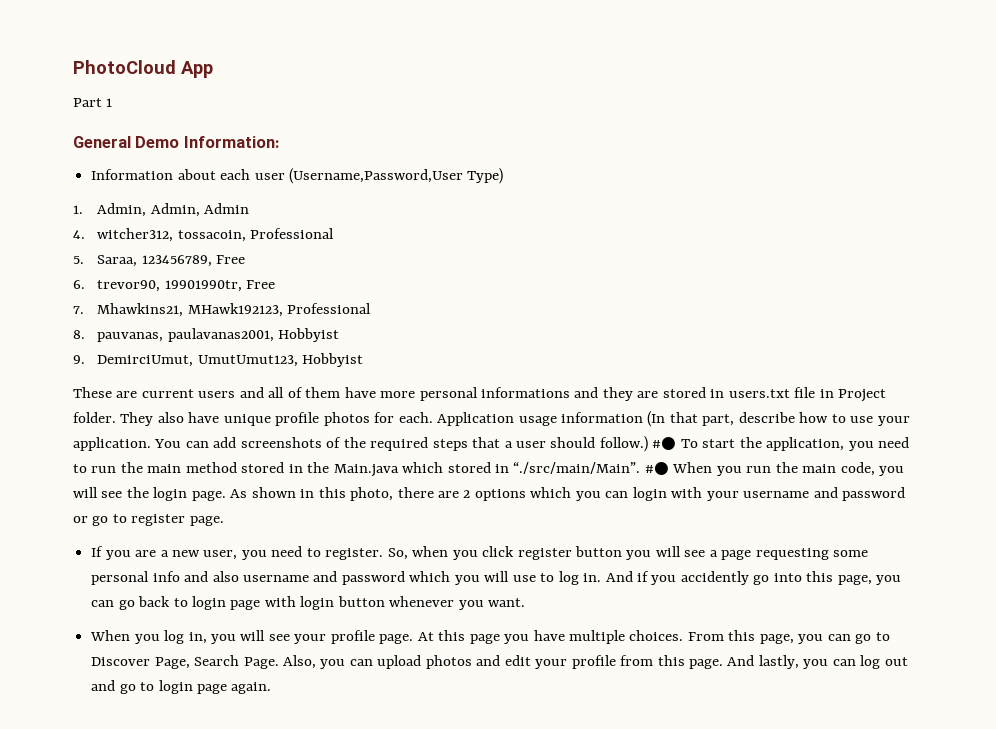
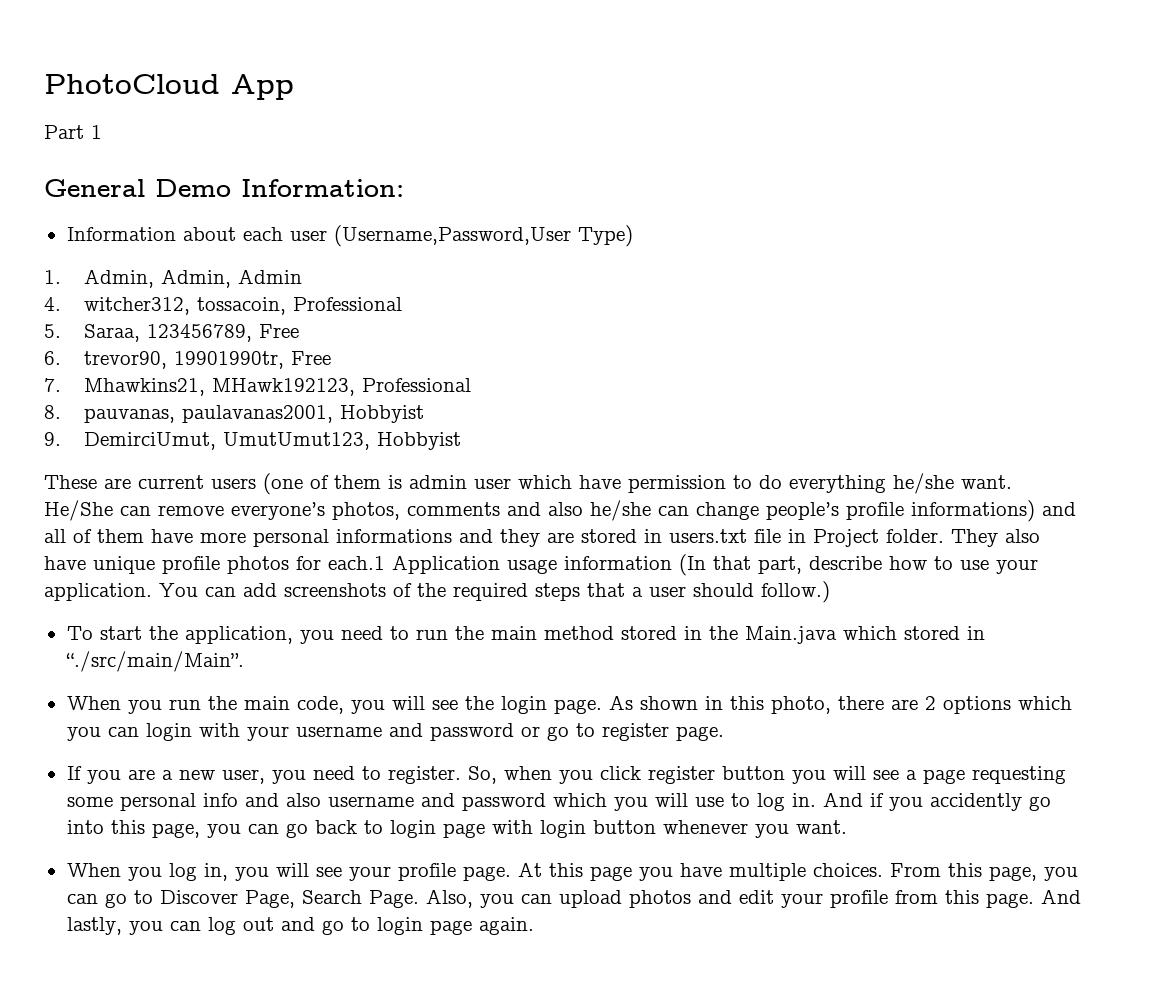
(236, 394) none -> [263,473,1012,495] [44,500,1035,522] (one of them is admin user which have permission to do everything he/she want. He/She can remove everyone’s photos, comments and also he/she can change people’s profile informations)
[398,412,433,423] each. -> [328,556,385,570] each.1
[652,437,677,450] #● -> (830, 592) //
[644,462,669,475] #● -> (244, 661) //

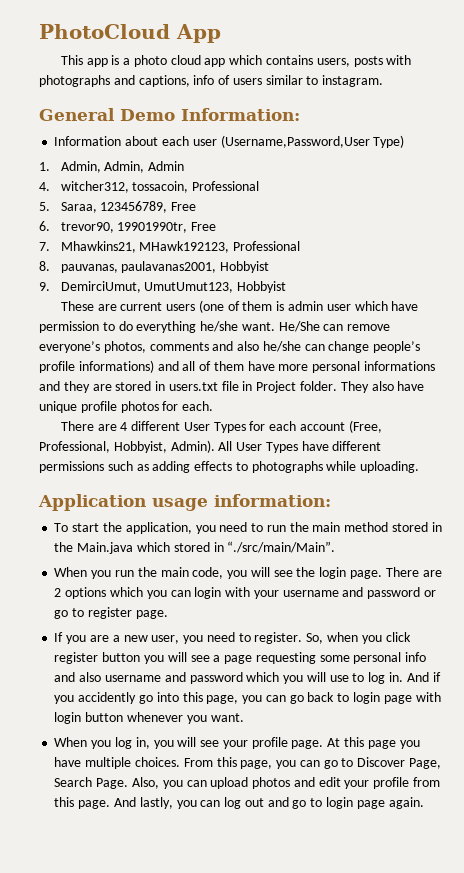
[44,125,102,139] Part 1 -> [60,55,412,67] [39,75,384,87] This app is a photo cloud app which contains users, posts with photographs and captions, info of users similar to instagram.
[328,554,1038,576] [44,581,830,603] each.1 Application usage information (In that part, describe how to use your application. You can add screenshots of the required steps that a user should follow.) -> [182,401,214,411] [60,420,382,433] [39,440,382,453] [39,461,420,473] [38,494,331,511] each. // There are 4 different User Types for each account (Free, Professional, Hobbyist, Admin). All User Types have different permissions such as adding effects to photographs while uploading. // Application usage information:
[608,695,884,714] As shown in this photo, there -> [385,567,419,577] There

